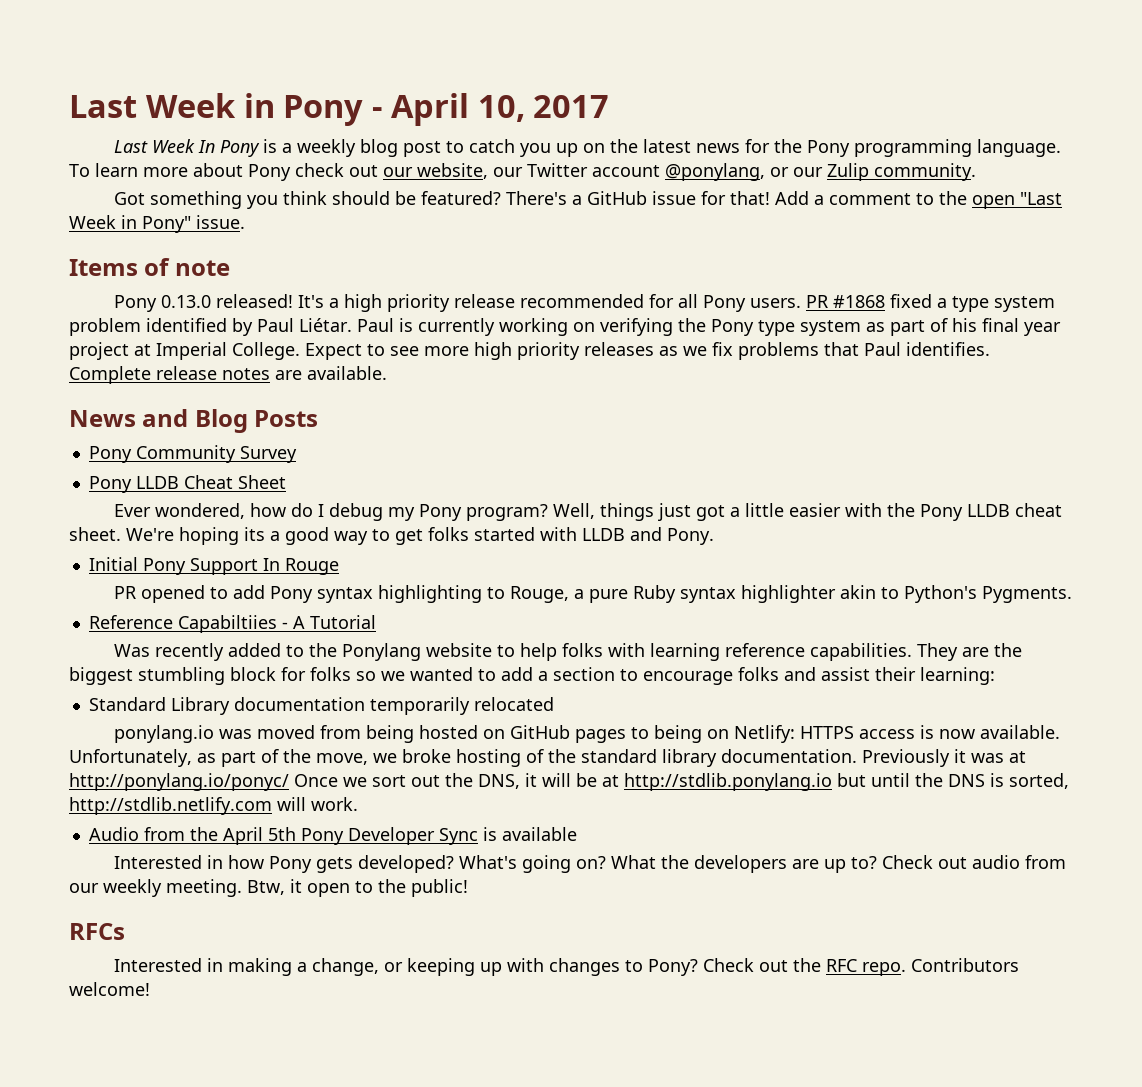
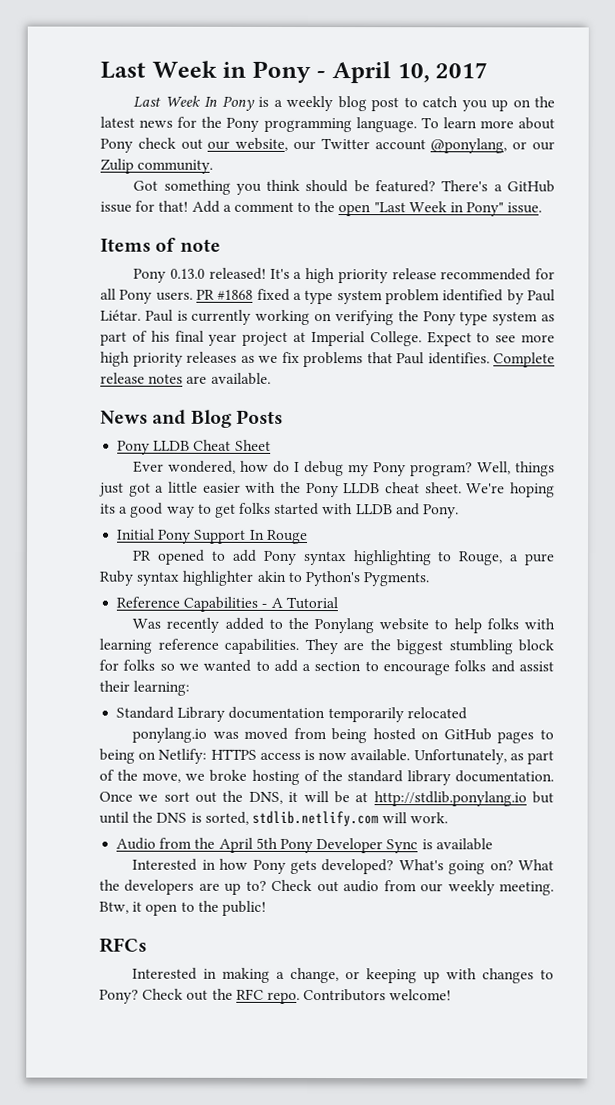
[88,445,297,463] // Pony Community Survey -> (283, 416) none
[177,615,277,633] Capabiltiies -> [183,596,259,612] Capabilities
[862,749,1026,767] [69,773,289,791] Previously it was at http://ponylang.io/ponyc/ -> (554, 776) none
[69,797,272,815] http://stdlib.netlify.com -> [251,810,379,827] stdlib.netlify.com

